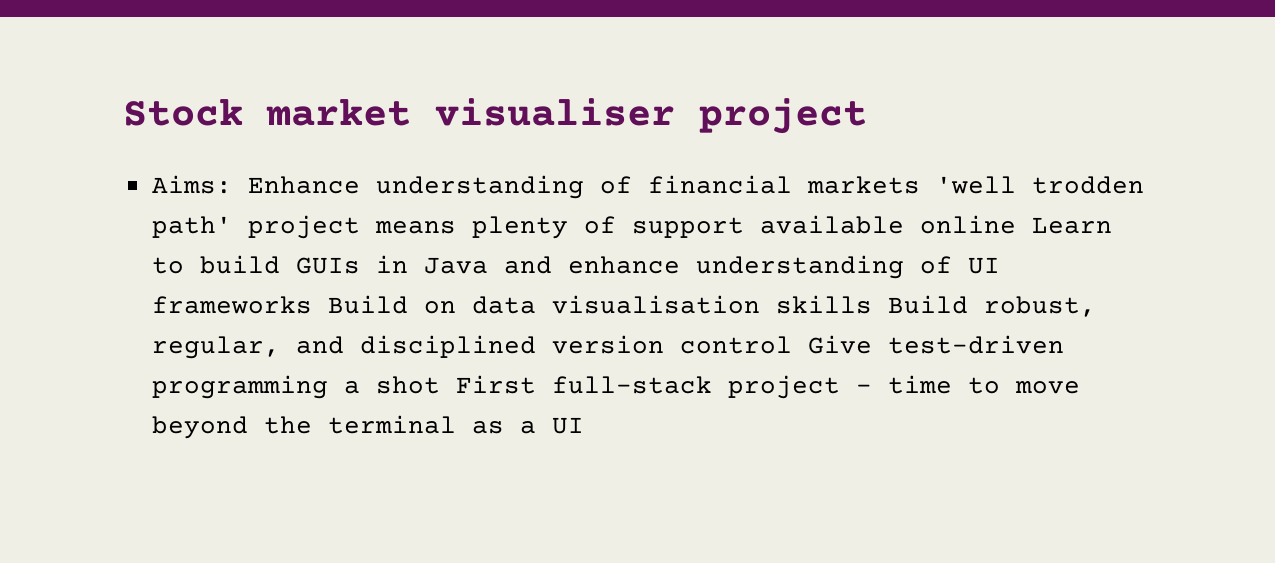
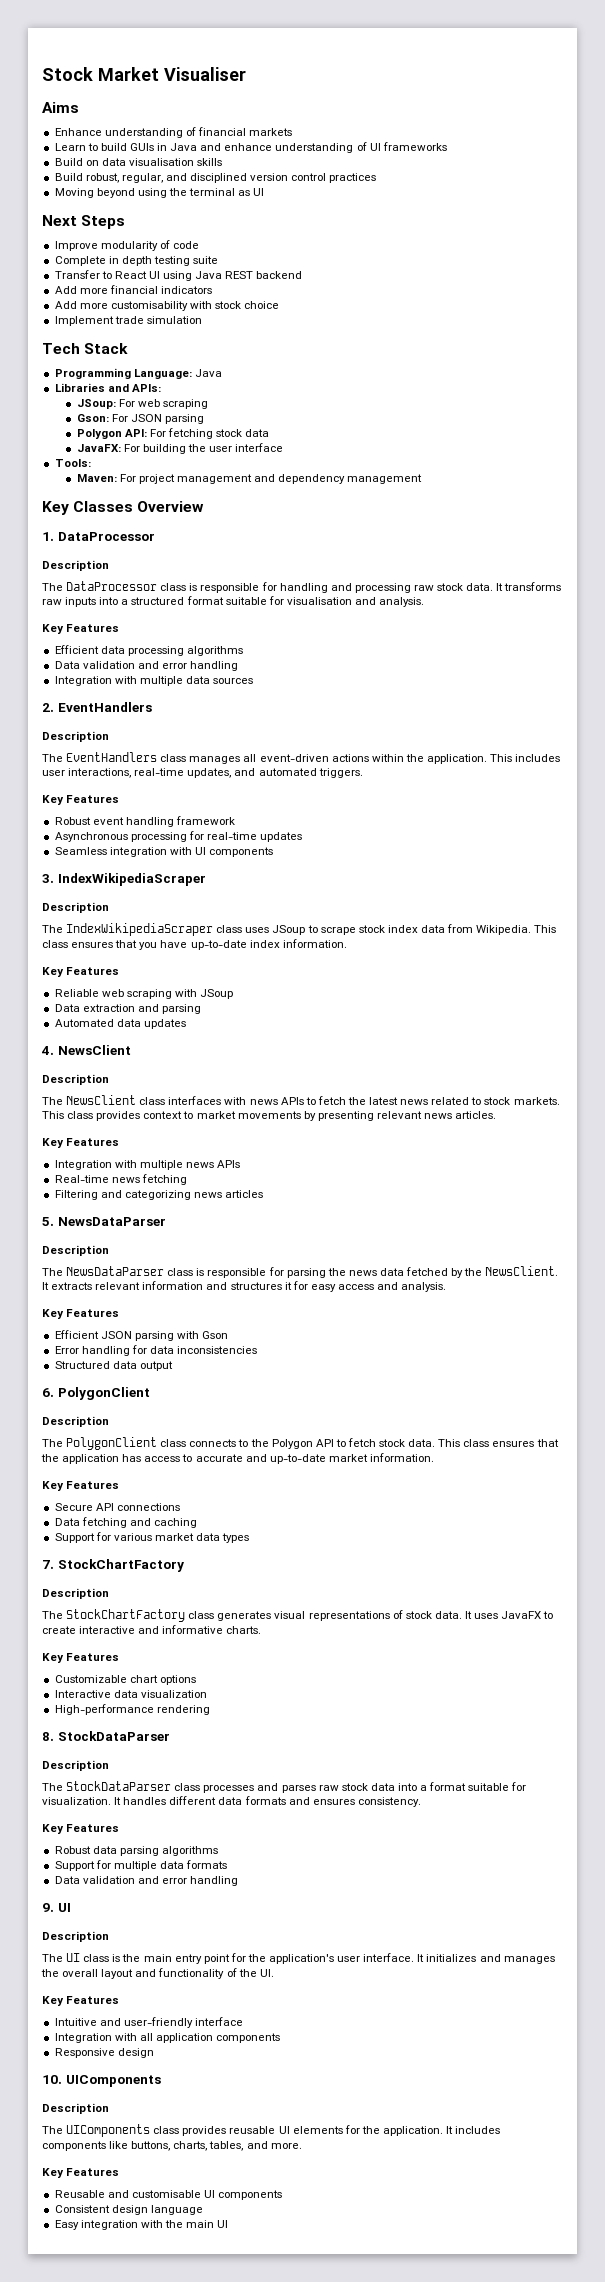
[266,98,867,134] [151,175,232,194] market visualiser project // Aims: -> [98,67,246,81] [42,102,79,113] Market Visualiser // Aims //
[935,176,1144,194] [151,215,1016,239] 'well trodden path' project means plenty of support available online -> (293, 132) //
(312, 305) none -> (447, 146) //
(872, 304) none -> (223, 162) //
[807,335,1064,354] [151,375,1080,399] [151,415,536,439] Give test-driven programming a shot First full-stack project - time to move beyond the terminal as a -> [329,173,377,183] [54,188,265,198] [42,215,126,229] [54,240,199,251] [54,256,219,266] [54,270,303,281] [54,285,212,294] [54,301,280,311] [54,316,202,326] [42,343,129,354] [54,368,222,379] [54,383,161,392] [76,399,208,409] [76,414,204,424] [76,428,270,439] [76,443,284,454] [54,459,91,467] [76,474,423,484] [42,501,205,515] [42,532,155,541] [42,560,109,571] [42,581,562,593] [42,596,425,607] [42,624,120,634] [54,645,243,656] [54,661,239,671] [54,676,254,686] [42,702,152,712] [42,731,109,742] [42,752,561,764] [42,768,363,778] [42,795,120,805] [54,816,235,827] [54,831,303,842] [54,847,274,857] [42,873,206,886] [42,902,109,913] [42,923,557,936] [42,939,347,950] [42,967,120,977] [54,989,234,999] [54,1004,201,1014] [54,1019,186,1029] [41,1045,131,1055] [42,1074,109,1085] [42,1095,560,1105] [42,1111,497,1121] [42,1138,120,1148] [54,1160,241,1170] [54,1174,187,1185] [54,1190,264,1200] [42,1217,166,1226] [42,1245,109,1256] [42,1266,559,1278] [42,1281,447,1292] [42,1309,120,1319] [54,1330,229,1341] [54,1345,258,1356] [54,1361,173,1371] [42,1387,150,1400] [42,1416,109,1427] [42,1437,559,1450] [41,1453,434,1464] [42,1481,120,1491] [54,1503,180,1511] [54,1517,197,1528] [54,1532,250,1543] [42,1559,184,1572] [42,1588,109,1599] [42,1609,554,1622] [42,1625,262,1634] [42,1653,120,1663] [54,1675,196,1685] [54,1690,207,1698] [54,1704,210,1715] [42,1731,170,1741] [42,1760,109,1771] [42,1781,527,1793] [42,1796,421,1807] [42,1824,120,1834] [54,1846,218,1856] [54,1860,228,1871] [54,1876,239,1886] [42,1903,71,1912] [42,1931,109,1942] [42,1953,555,1964] [41,1968,274,1979] [42,1996,120,2006] [54,2017,243,2028] [54,2033,281,2043] [54,2048,154,2058] [42,2075,161,2087] [42,2103,109,2114] [42,2124,501,2137] [42,2141,302,2151] [42,2168,120,2178] [54,2190,283,2200] [54,2205,203,2215] [54,2220,215,2230] practices // Moving beyond using the terminal as UI // Next Steps // Improve modularity of code // Complete in depth testing suite // Transfer to React UI using Java REST backend // Add more financial indicators // Add more customisability with stock choice // Implement trade simulation // Tech Stack // Programming Language: Java // Libraries and APIs: // JSoup: For web scraping // Gson: For JSON parsing // Polygon API: For fetching stock data // JavaFX: For building the user interface // Tools: // Maven: For project management and dependency management // Key Classes Overview // 1. DataProcessor // Description // The DataProcessor class is responsible for handling and processing raw stock data. It transforms raw inputs into a structured format suitable for visualisation and analysis. // Key Features // Efficient data processing algorithms // Data validation and error handling // Integration with multiple data sources // 2. EventHandlers // Description // The EventHandlers class manages all event-driven actions within the application. This includes user interactions, real-time updates, and automated triggers. // Key Features // Robust event handling framework // Asynchronous processing for real-time updates // Seamless integration with UI components // 3. IndexWikipediaScraper // Description // The IndexWikipediaScraper class uses JSoup to scrape stock index data from Wikipedia. This class ensures that you have up-to-date index information. // Key Features // Reliable web scraping with JSoup // Data extraction and parsing // Automated data updates // 4. NewsClient // Description // The NewsClient class interfaces with news APIs to fetch the latest news related to stock markets. This class provides context to market movements by presenting relevant news articles. // Key Features // Integration with multiple news APIs // Real-time news fetching // Filtering and categorizing news articles // 5. NewsDataParser // Description // The NewsDataParser class is responsible for parsing the news data fetched by the NewsClient. It extracts relevant information and structures it for easy access and analysis. // Key Features // Efficient JSON parsing with Gson // Error handling for data inconsistencies // Structured data output // 6. PolygonClient // Description // The PolygonClient class connects to the Polygon API to fetch stock data. This class ensures that the application has access to accurate and up-to-date market information. // Key Features // Secure API connections // Data fetching and caching // Support for various market data types // 7. StockChartFactory // Description // The StockChartFactory class generates visual representations of stock data. It uses JavaFX to create interactive and informative charts. // Key Features // Customizable chart options // Interactive data visualization // High-performance rendering // 8. StockDataParser // Description // The StockDataParser class processes and parses raw stock data into a format suitable for visualization. It handles different data formats and ensures consistency. // Key Features // Robust data parsing algorithms // Support for multiple data formats // Data validation and error handling // 9. UI // Description // The UI class is the main entry point for the application's user interface. It initializes and manages the overall layout and functionality of the UI. // Key Features // Intuitive and user-friendly interface // Integration with all application components // Responsive design // 10. UIComponents // Description // The UIComponents class provides reusable UI elements for the application. It includes components like buttons, charts, tables, and more. // Key Features // Reusable and customisable UI components // Consistent design language // Easy integration with the main

